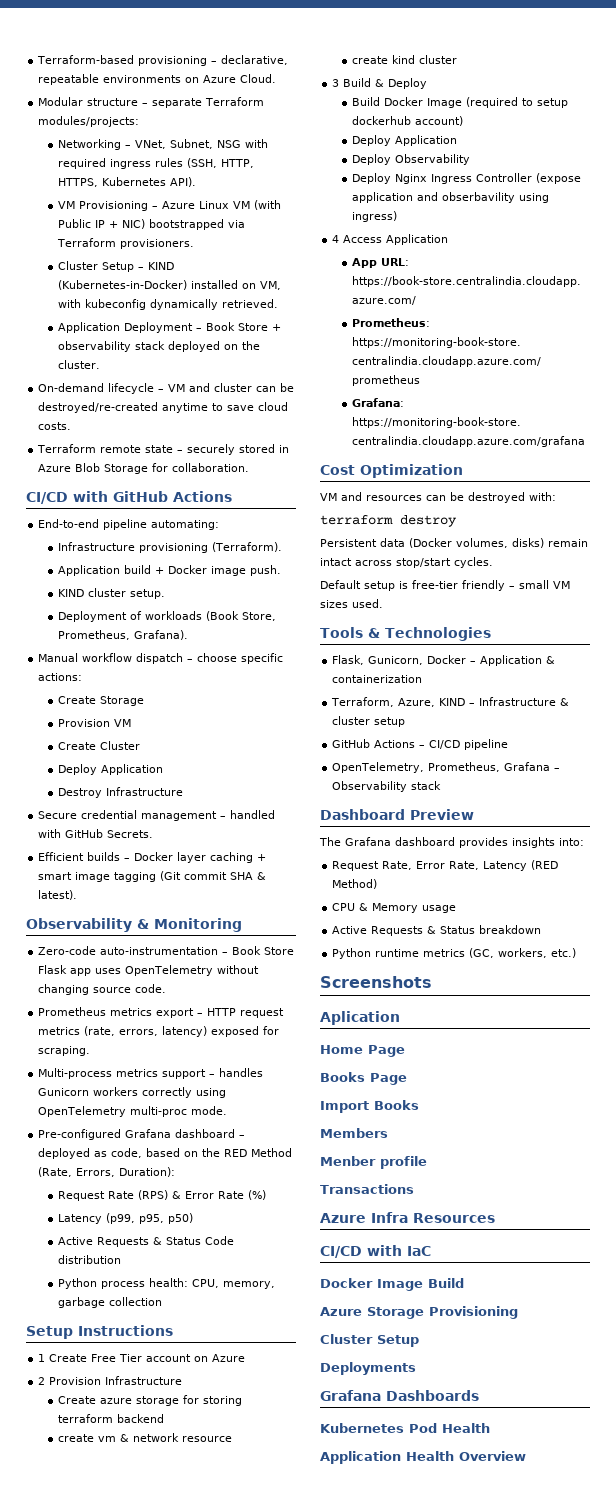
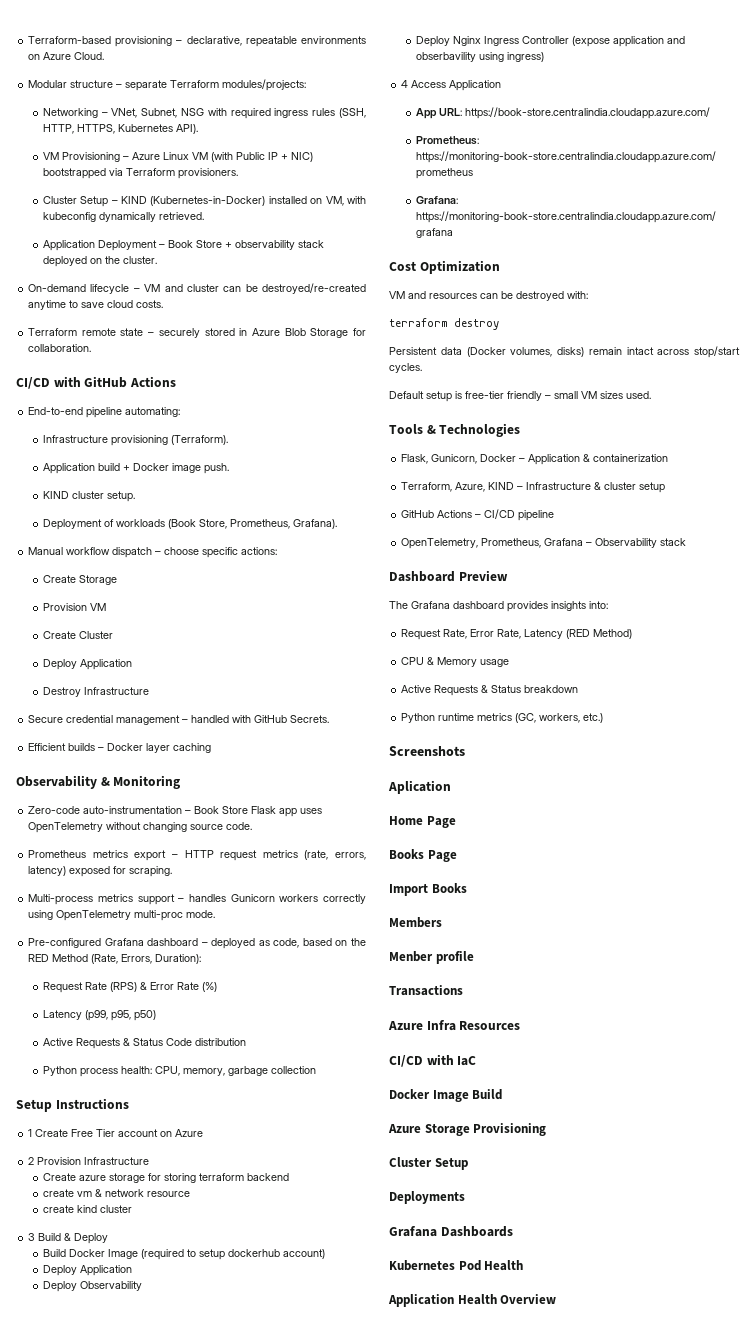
[257,854,267,861] [38,871,267,882] [38,890,78,900] + smart image tagging (Git commit SHA & latest). -> (212, 748) none

